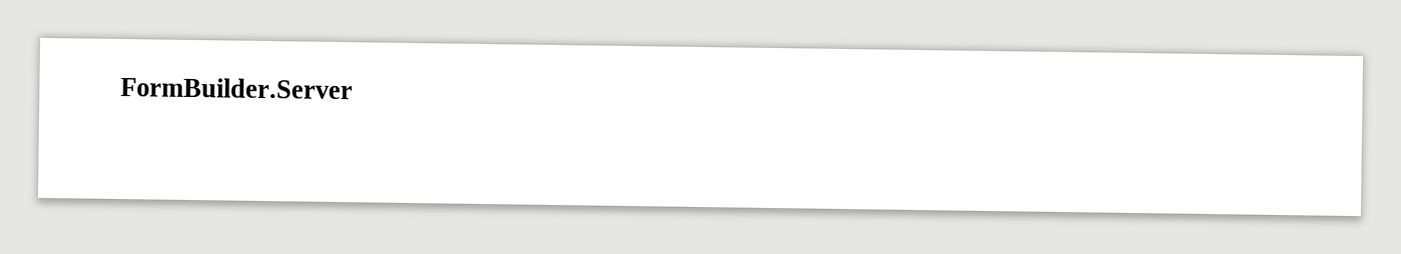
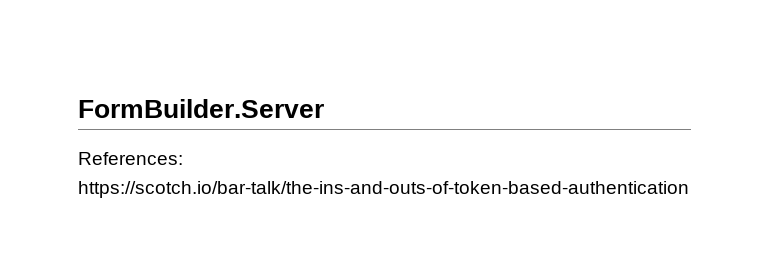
(353, 88) none -> [78,152,183,165] [78,181,689,198] // References: https://scotch.io/bar-talk/the-ins-and-outs-of-token-based-authentication

